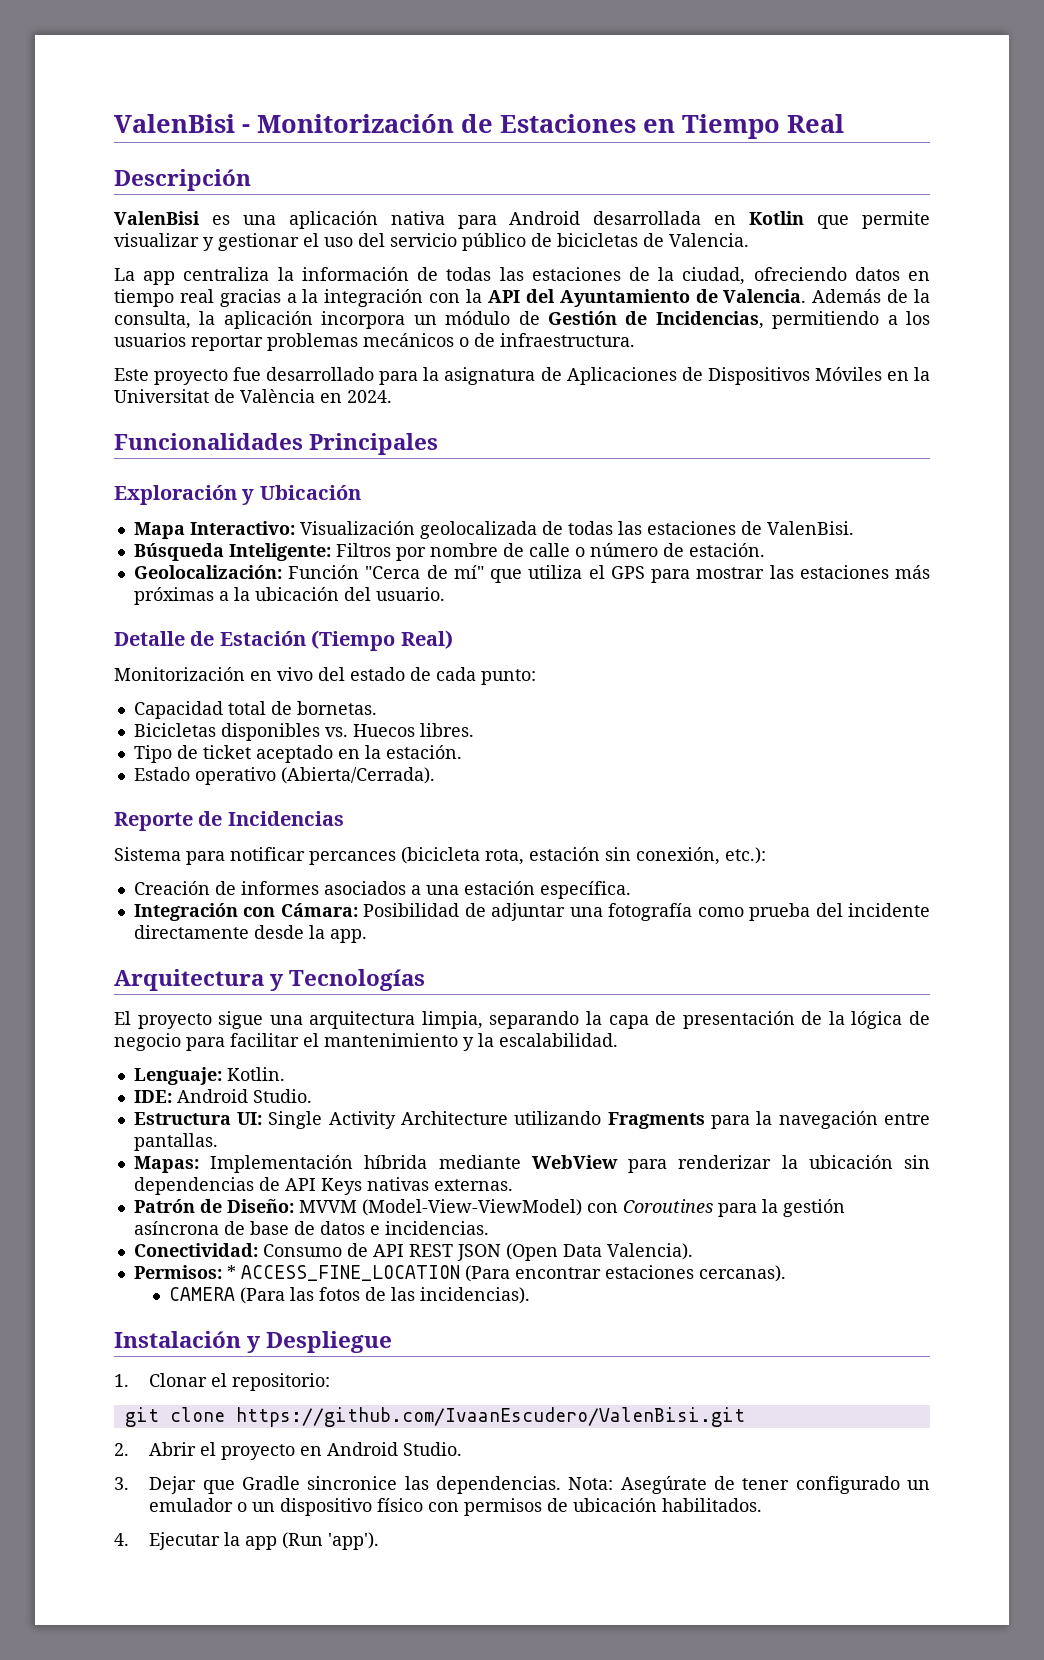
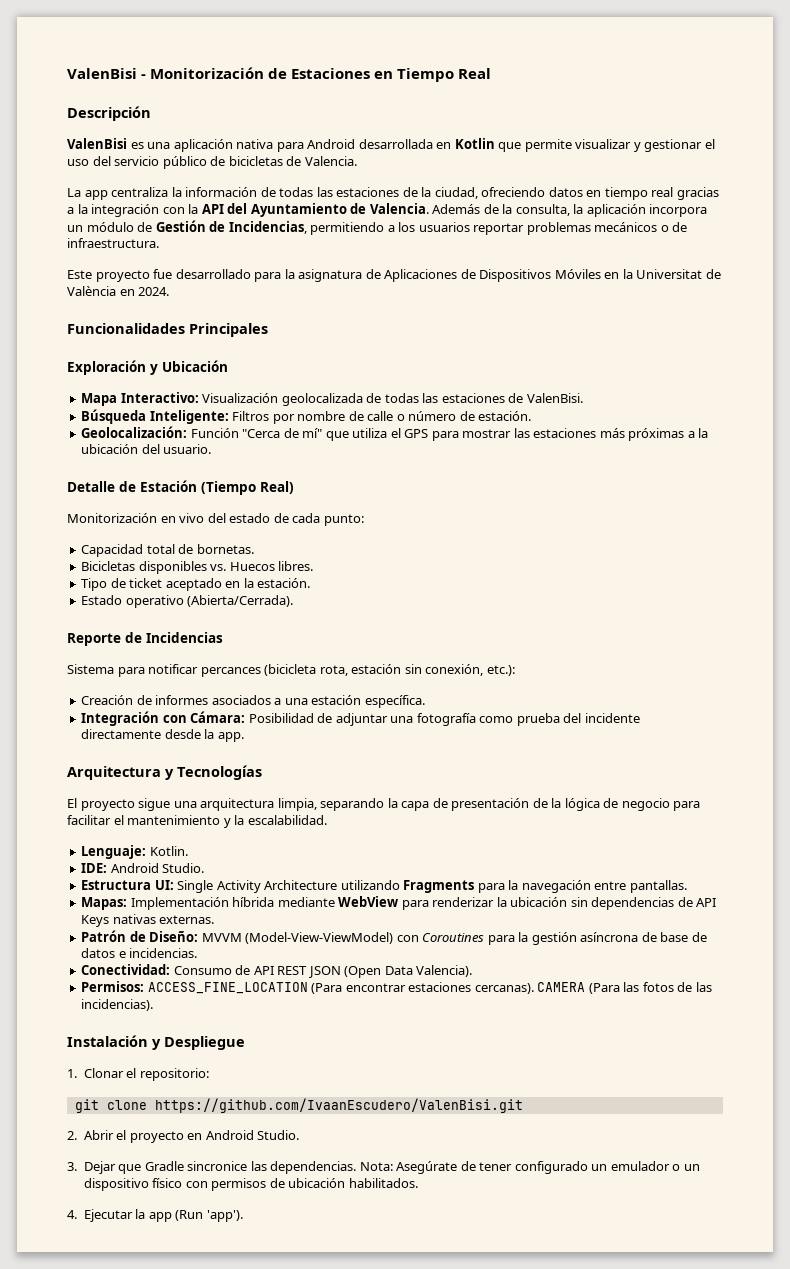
[226,1265,236,1279] * -> (145, 986) none
(786, 1273) // -> (534, 988) none

